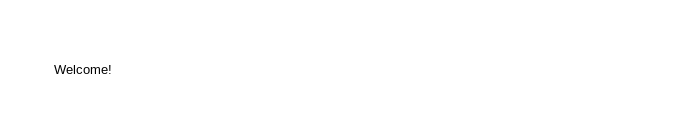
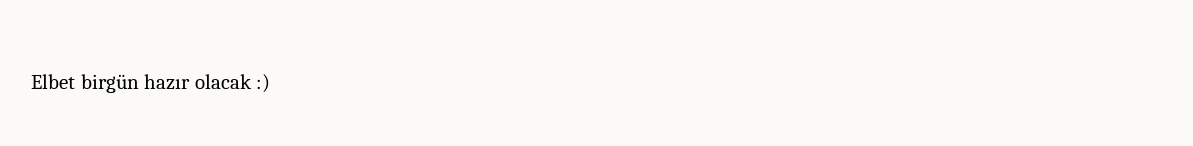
[54,65,112,74] Welcome! -> [31,74,271,93] Elbet birgün hazır olacak :)

